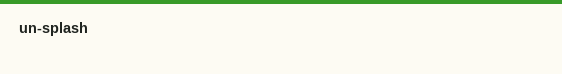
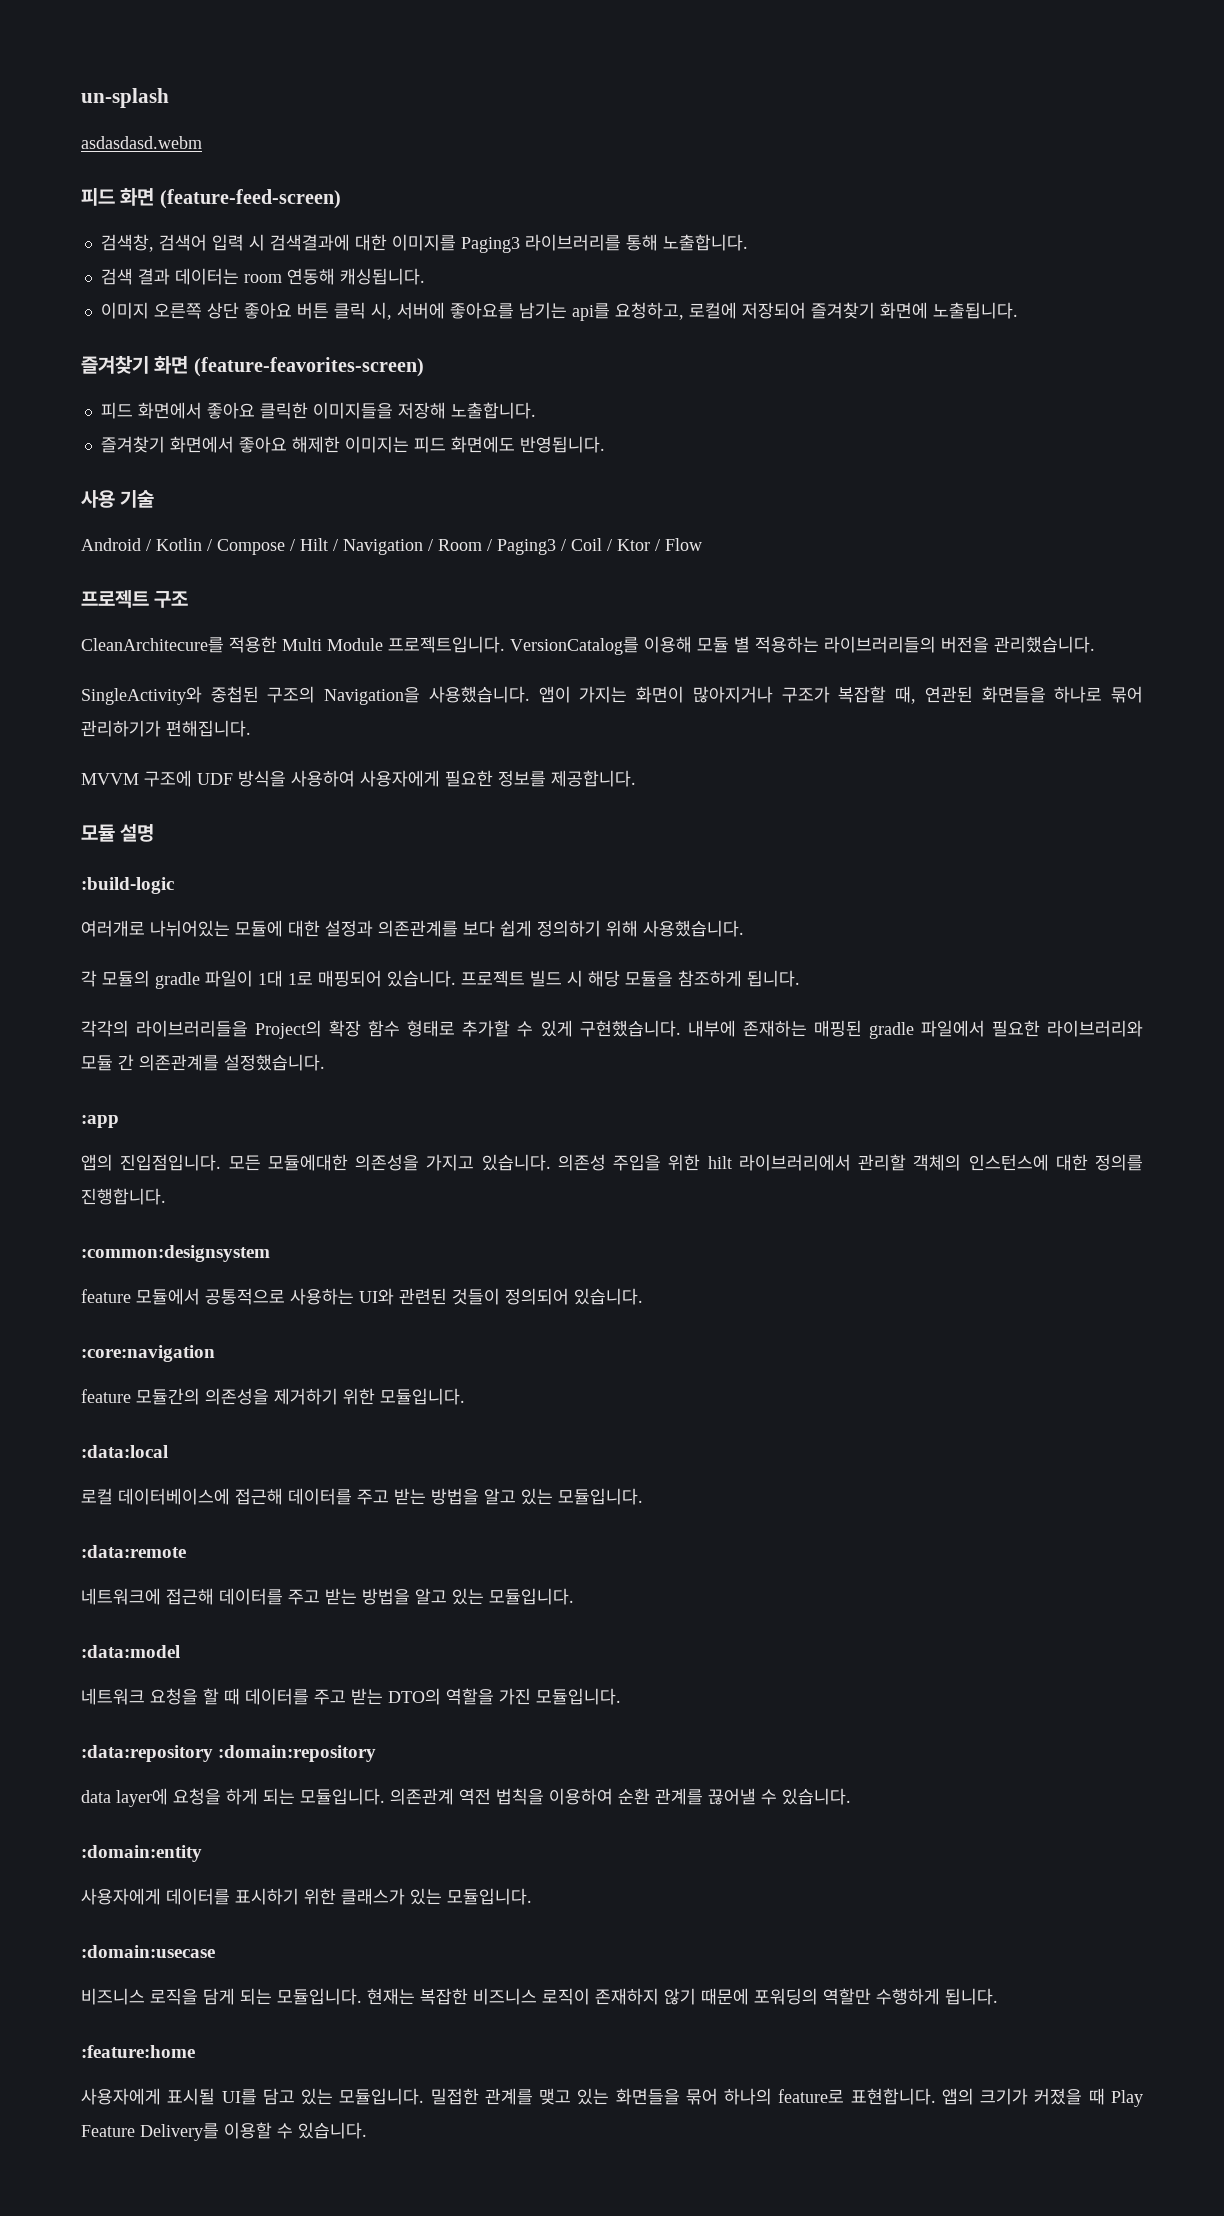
(88, 29) none -> [81,136,202,149] [81,188,341,209] [100,234,748,253] [100,268,425,285] [100,302,1018,321] [81,355,424,377] [100,402,536,419] [100,436,605,453] [81,490,155,508] [81,538,702,555] [81,590,189,608] [81,636,1095,655] [81,686,1144,705] [81,720,251,737] [81,770,636,787] [81,824,155,842] [81,877,174,894] [81,920,744,937] [81,970,800,989] [81,1020,1143,1039] [81,1054,325,1071] [81,1115,119,1128] [81,1154,1143,1171] [81,1188,166,1205] [81,1245,270,1262] [81,1288,643,1305] [81,1345,215,1362] [81,1388,465,1405] [81,1445,168,1458] [81,1488,643,1505] [81,1545,186,1558] [81,1588,574,1605] [81,1645,180,1658] [81,1688,621,1705] [81,1745,377,1762] [81,1788,851,1807] [81,1845,202,1862] [81,1888,532,1905] [81,1945,215,1958] [81,1988,998,2005] [81,2045,195,2058] [81,2088,1144,2107] [81,2122,367,2141] // asdasdasd.webm // 피드 화면 (feature-feed-screen) // 검색창, 검색어 입력 시 검색결과에 대한 이미지를 Paging3 라이브러리를 통해 노출합니다. // 검색 결과 데이터는 room 연동해 캐싱됩니다. // 이미지 오른쪽 상단 좋아요 버튼 클릭 시, 서버에 좋아요를 남기는 api를 요청하고, 로컬에 저장되어 즐겨찾기 화면에 노출됩니다. // 즐겨찾기 화면 (feature-feavorites-screen) // 피드 화면에서 좋아요 클릭한 이미지들을 저장해 노출합니다. // 즐겨찾기 화면에서 좋아요 해제한 이미지는 피드 화면에도 반영됩니다. // 사용 기술 // Android / Kotlin / Compose / Hilt / Navigation / Room / Paging3 / Coil / Ktor / Flow // 프로젝트 구조 // CleanArchitecure를 적용한 Multi Module 프로젝트입니다. VersionCatalog를 이용해 모듈 별 적용하는 라이브러리들의 버전을 관리했습니다. // SingleActivity와 중첩된 구조의 Navigation을 사용했습니다. 앱이 가지는 화면이 많아지거나 구조가 복잡할 때, 연관된 화면들을 하나로 묶어 관리하기가 편해집니다. // MVVM 구조에 UDF 방식을 사용하여 사용자에게 필요한 정보를 제공합니다. // 모듈 설명 // :build-logic // 여러개로 나뉘어있는 모듈에 대한 설정과 의존관계를 보다 쉽게 정의하기 위해 사용했습니다. // 각 모듈의 gradle 파일이 1대 1로 매핑되어 있습니다. 프로젝트 빌드 시 해당 모듈을 참조하게 됩니다. // 각각의 라이브러리들을 Project의 확장 함수 형태로 추가할 수 있게 구현했습니다. 내부에 존재하는 매핑된 gradle 파일에서 필요한 라이브러리와 모듈 간 의존관계를 설정했습니다. // :app // 앱의 진입점입니다. 모든 모듈에대한 의존성을 가지고 있습니다. 의존성 주입을 위한 hilt 라이브러리에서 관리할 객체의 인스턴스에 대한 정의를 진행합니다. // :common:designsystem // feature 모듈에서 공통적으로 사용하는 UI와 관련된 것들이 정의되어 있습니다. // :core:navigation // feature 모듈간의 의존성을 제거하기 위한 모듈입니다. // :data:local // 로컬 데이터베이스에 접근해 데이터를 주고 받는 방법을 알고 있는 모듈입니다. // :data:remote // 네트워크에 접근해 데이터를 주고 받는 방법을 알고 있는 모듈입니다. // :data:model // 네트워크 요청을 할 때 데이터를 주고 받는 DTO의 역할을 가진 모듈입니다. // :data:repository :domain:repository // data layer에 요청을 하게 되는 모듈입니다. 의존관계 역전 법칙을 이용하여 순환 관계를 끊어낼 수 있습니다. // :domain:entity // 사용자에게 데이터를 표시하기 위한 클래스가 있는 모듈입니다. // :domain:usecase // 비즈니스 로직을 담게 되는 모듈입니다. 현재는 복잡한 비즈니스 로직이 존재하지 않기 때문에 포워딩의 역할만 수행하게 됩니다. // :feature:home // 사용자에게 표시될 UI를 담고 있는 모듈입니다. 밀접한 관계를 맺고 있는 화면들을 묶어 하나의 feature로 표현합니다. 앱의 크기가 커졌을 때 Play Feature Delivery를 이용할 수 있습니다.

